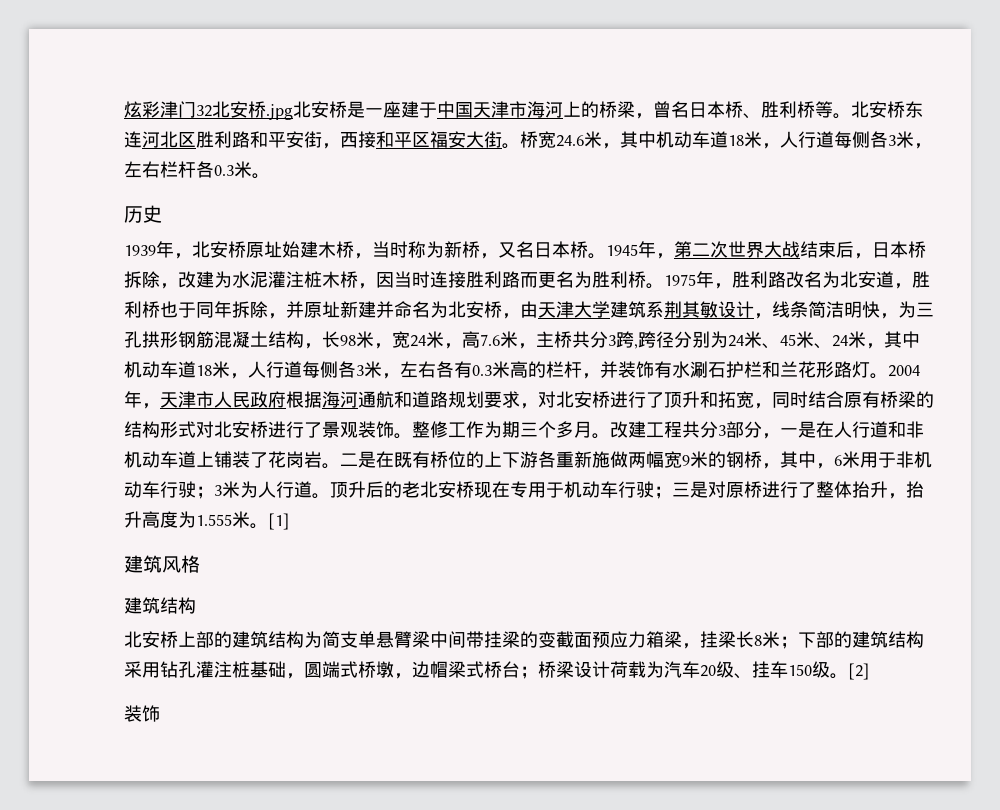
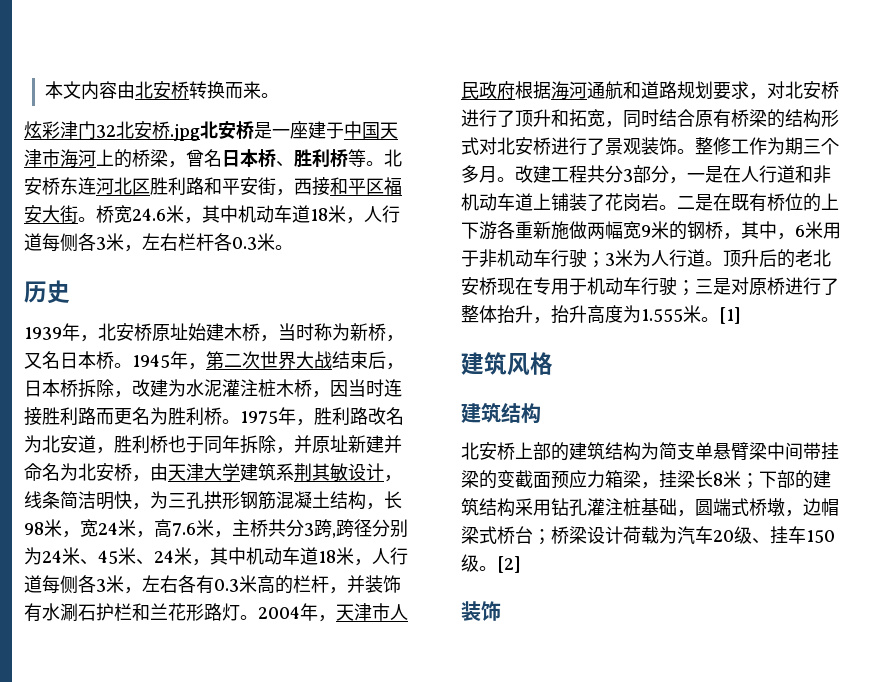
(124, 109) none -> [44,81,279,100] 本文内容由北安桥转换而来。 //

